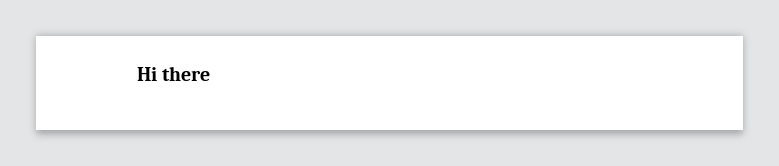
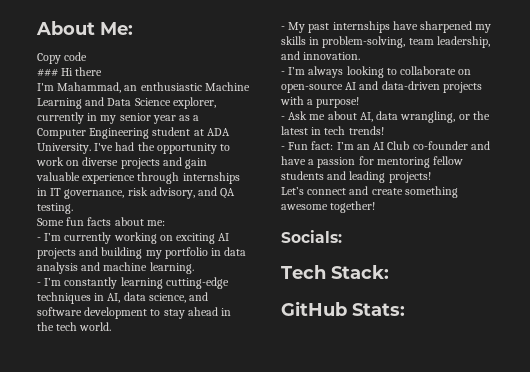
[137,66,211,81] Hi there -> [36,21,133,35] [37,52,88,64] [37,67,103,77] [37,82,250,93] [37,97,216,109] [37,112,200,124] [37,127,230,139] [37,142,231,154] [36,157,208,169] [36,172,240,184] [37,187,236,199] [37,203,73,214] [37,217,165,226] [37,232,230,244] [37,247,247,259] [37,262,194,274] [37,277,229,289] [37,292,209,304] [37,307,232,319] [37,322,112,331] [281,21,492,33] [281,36,490,48] [281,51,361,60] [281,66,472,78] [281,81,482,93] [280,96,360,108] [281,111,490,123] [281,126,384,135] [281,141,490,150] [281,156,464,168] [281,171,431,183] [281,186,458,198] [281,201,376,213] [281,230,342,243] [281,265,389,279] [281,301,405,316] About Me: // Copy code // ### Hi there // I'm Mahammad, an enthusiastic Machine Learning and Data Science explorer, currently in my senior year as a Computer Engineering student at ADA University. I've had the opportunity to work on diverse projects and gain valuable experience through internships in IT governance, risk advisory, and QA testing. // Some fun facts about me: // - I’m currently working on exciting AI projects and building my portfolio in data analysis and machine learning. // - I’m constantly learning cutting-edge techniques in AI, data science, and software development to stay ahead in the tech world. // - My past internships have sharpened my skills in problem-solving, team leadership, and innovation. // - I’m always looking to collaborate on open-source AI and data-driven projects with a purpose! // - Ask me about AI, data wrangling, or the latest in tech trends! // - Fun fact: I’m an AI Club co-founder and have a passion for mentoring fellow students and leading projects! // Let’s connect and create something awesome together! // Socials: // Tech Stack: // GitHub Stats:

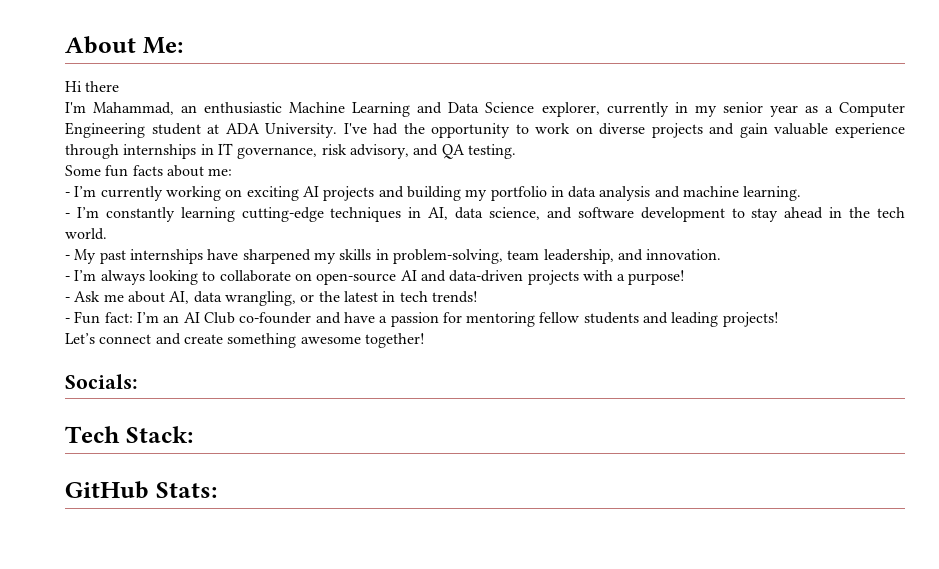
[37,52,88,64] [37,68,58,77] Copy code // ### -> (183, 45) none

